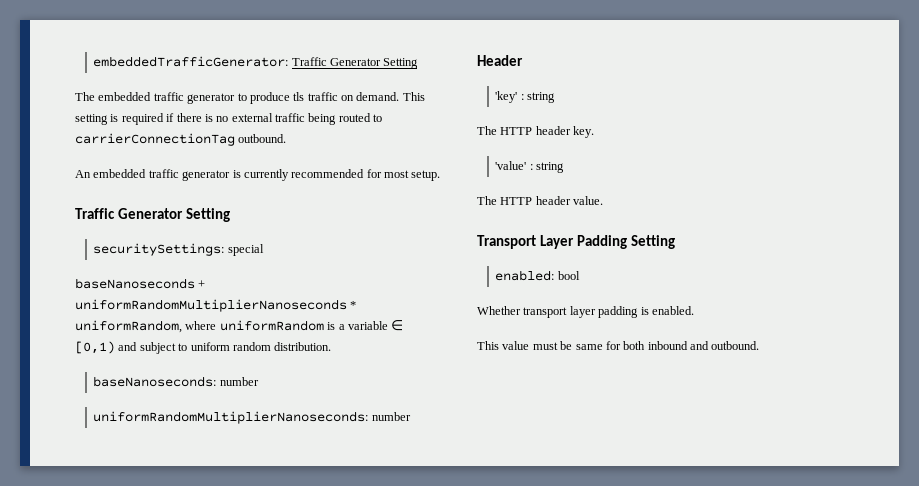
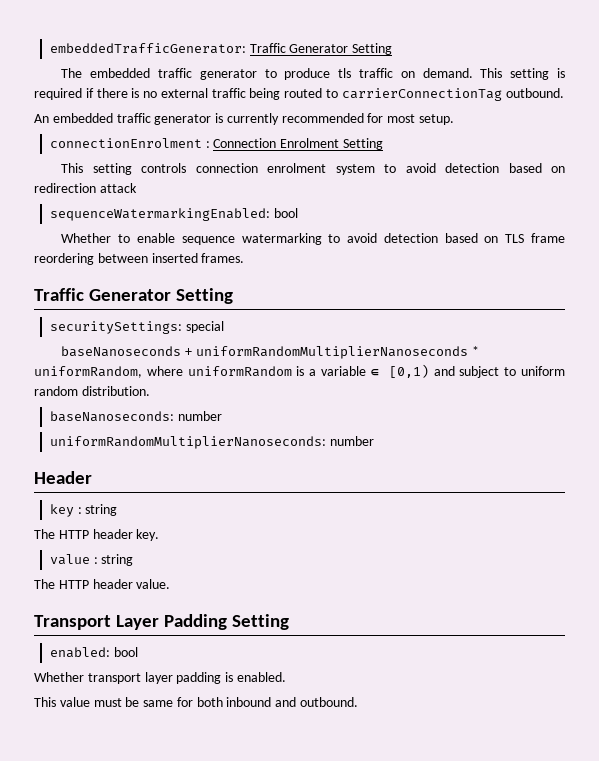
(441, 175) none -> [49,138,383,150] [61,163,565,175] [34,183,137,193] [49,208,298,221] [61,233,566,245] [34,253,245,265] // connectionEnrolment : Connection Enrolment Setting // This setting controls connection enrolment system to avoid detection based on redirection attack // sequenceWatermarkingEnabled: bool // Whether to enable sequence watermarking to avoid detection based on TLS frame reordering between inserted frames.
[495,91,518,103] 'key' -> [49,504,74,517] key
[495,161,527,170] 'value' -> [49,554,90,565] value

